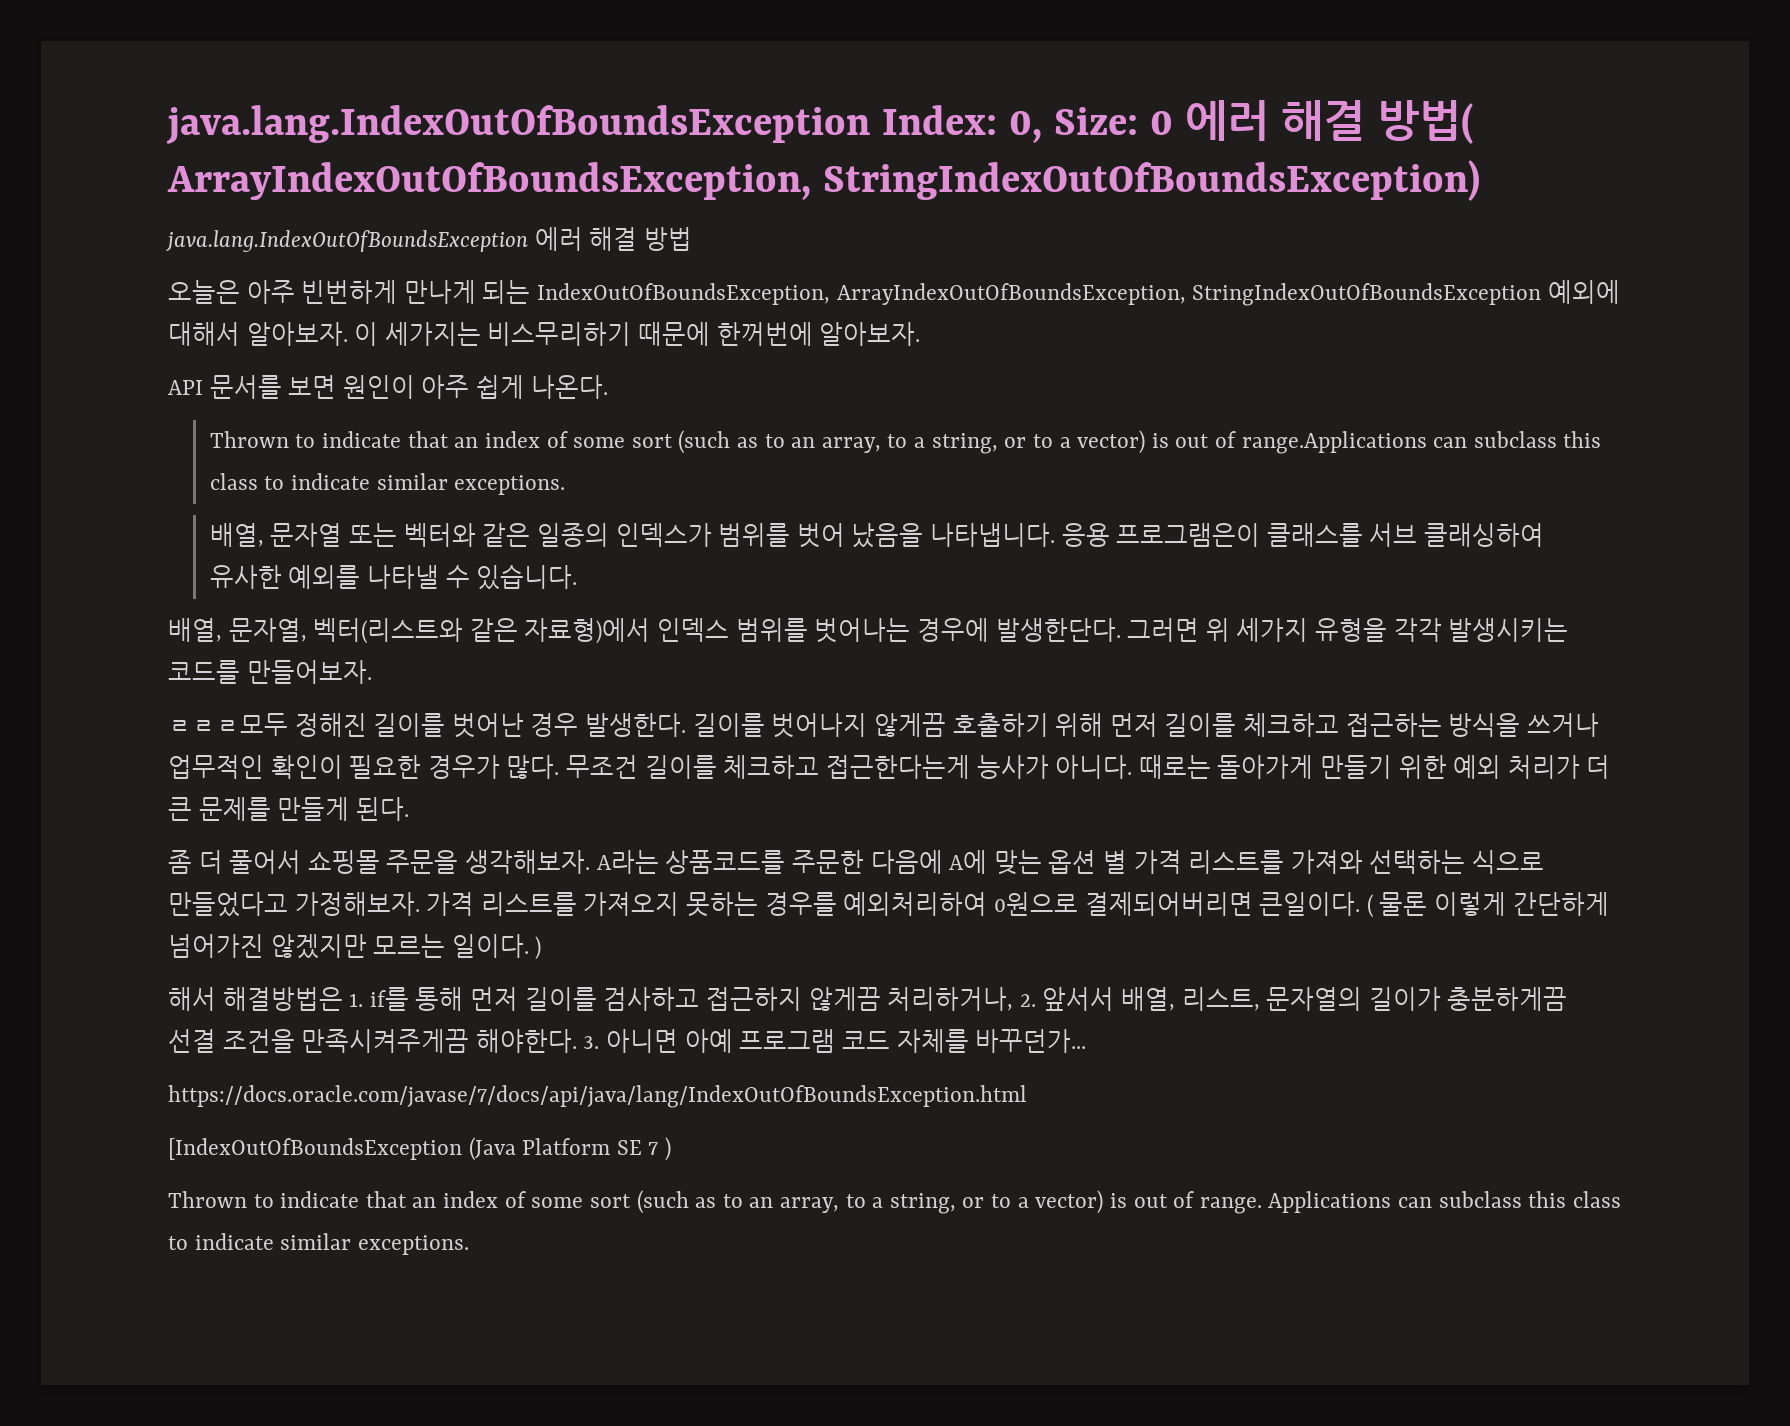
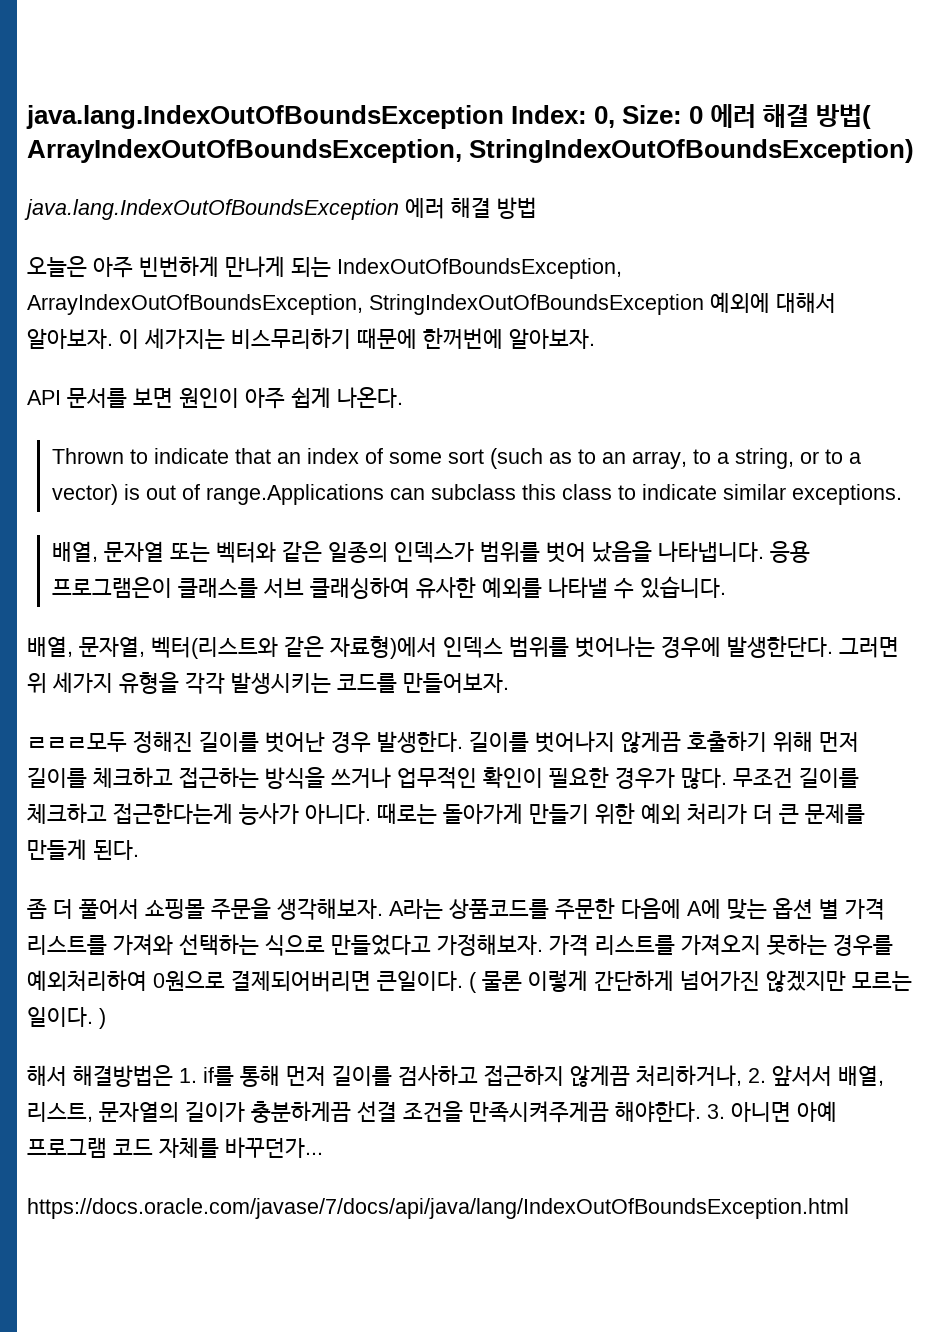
[168,1137,672,1161] [168,1190,1621,1214] [168,1233,469,1255] // [IndexOutOfBoundsException (Java Platform SE 7 ) // Thrown to indicate that an index of some sort (such as to an array, to a string, or to a vector) is out of range. Applications can subclass this class to indicate similar exceptions. -> (849, 1208) none

